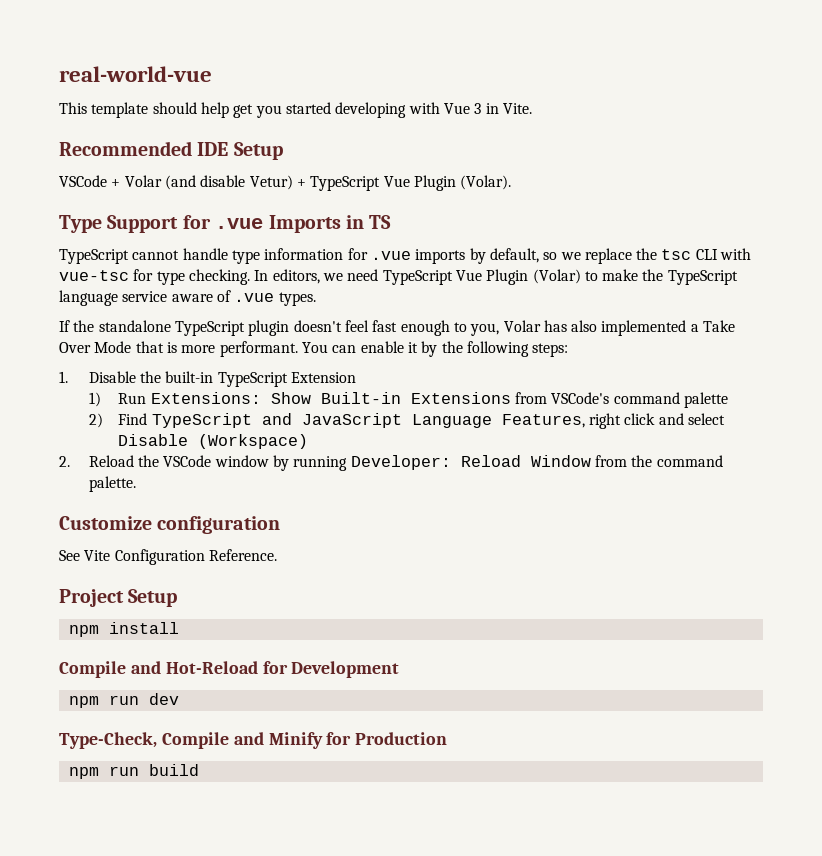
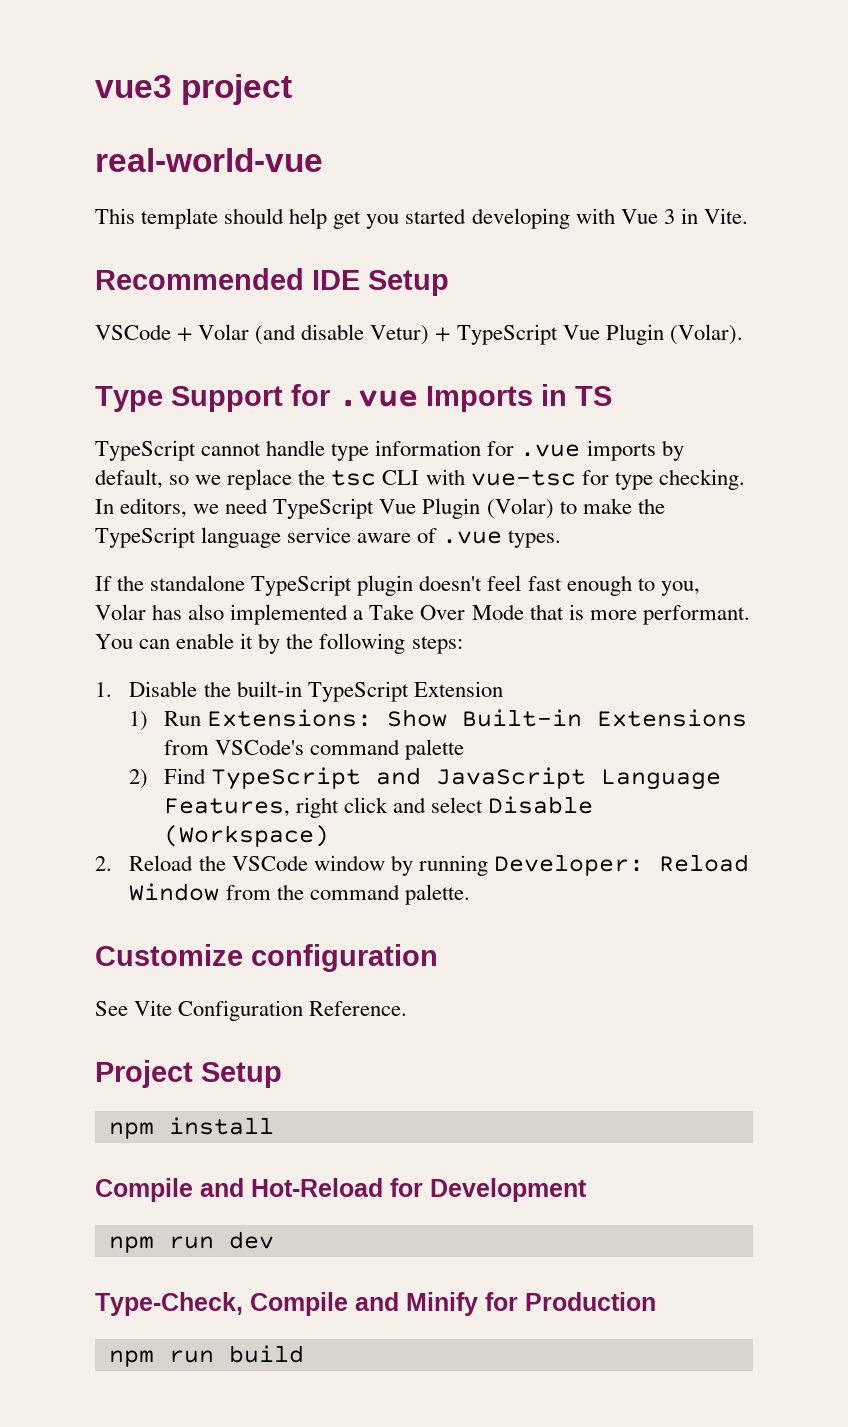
(59, 74) none -> [95,74,293,105] vue3 project //

